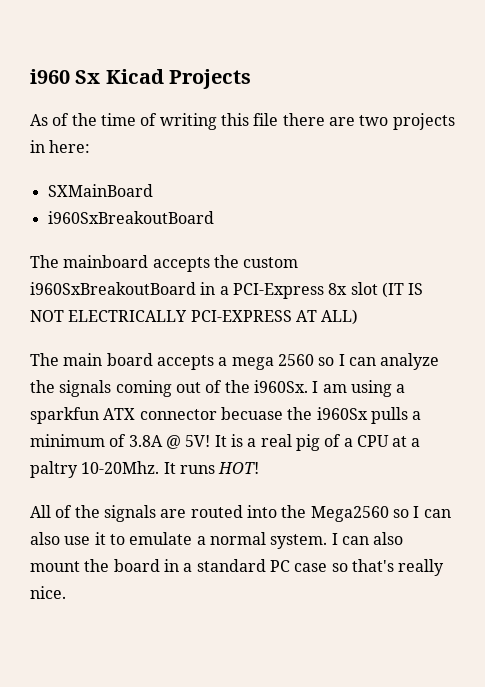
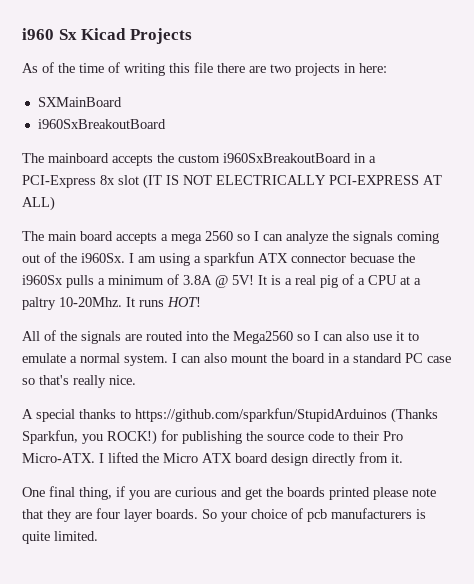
(66, 592) none -> [22,408,438,423] [22,430,403,445] [22,452,403,466] [22,486,436,500] [22,508,426,522] [22,531,98,544] // A special thanks to https://github.com/sparkfun/StupidArduinos (Thanks Sparkfun, you ROCK!) for publishing the source code to their Pro Micro-ATX. I lifted the Micro ATX board design directly from it. // One final thing, if you are curious and get the boards printed please note that they are four layer boards. So your choice of pcb manufacturers is quite limited.

